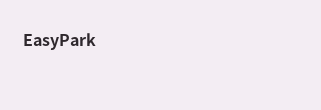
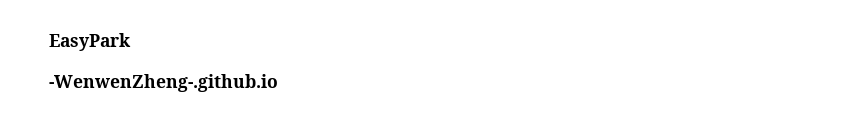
(96, 41) none -> [49,74,278,92] // -WenwenZheng-.github.io

